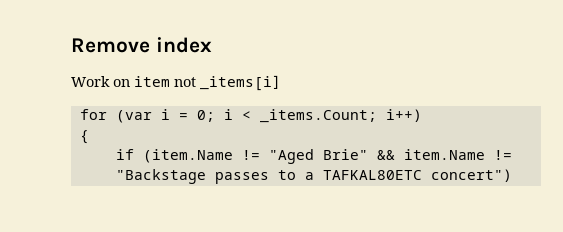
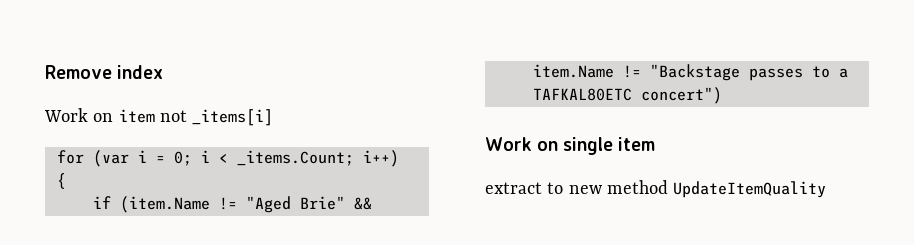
(512, 175) none -> [485,137,656,155] [485,180,827,198] // Work on single item // extract to new method UpdateItemQuality

